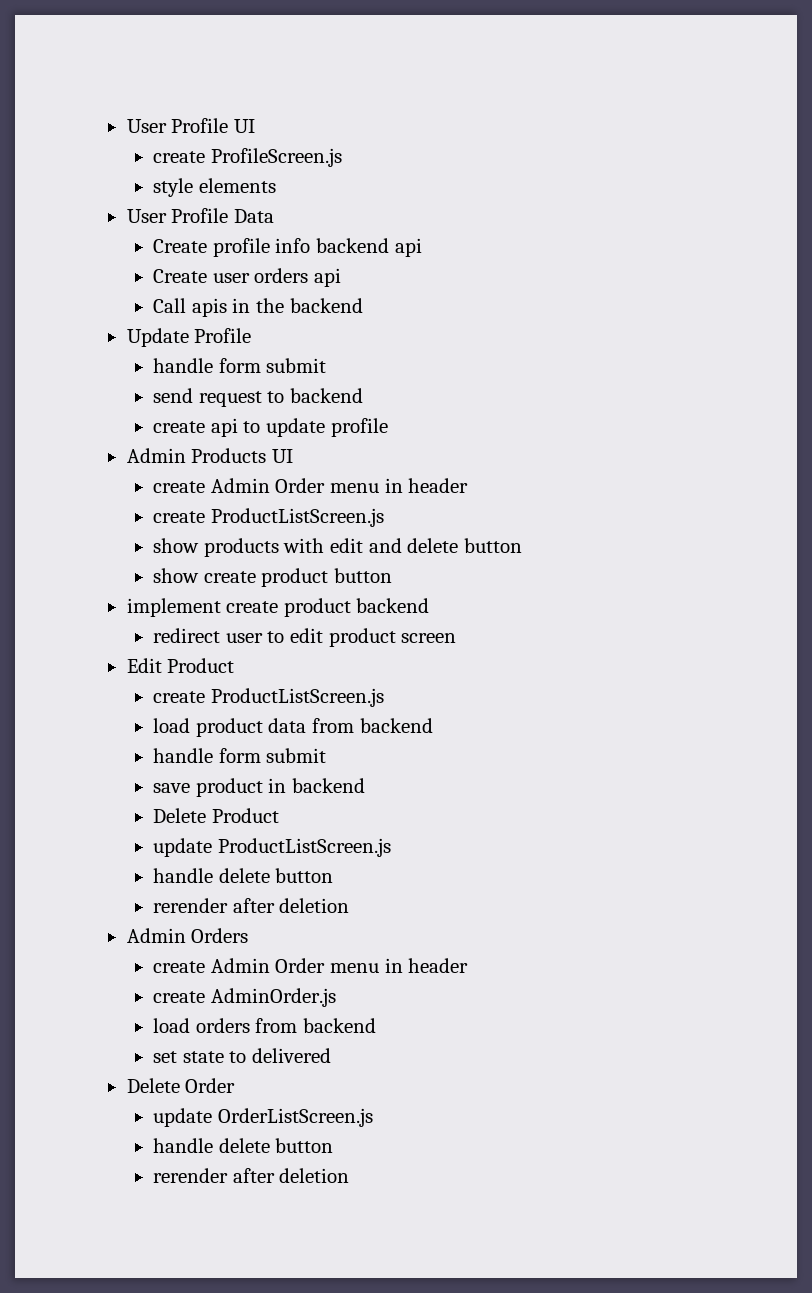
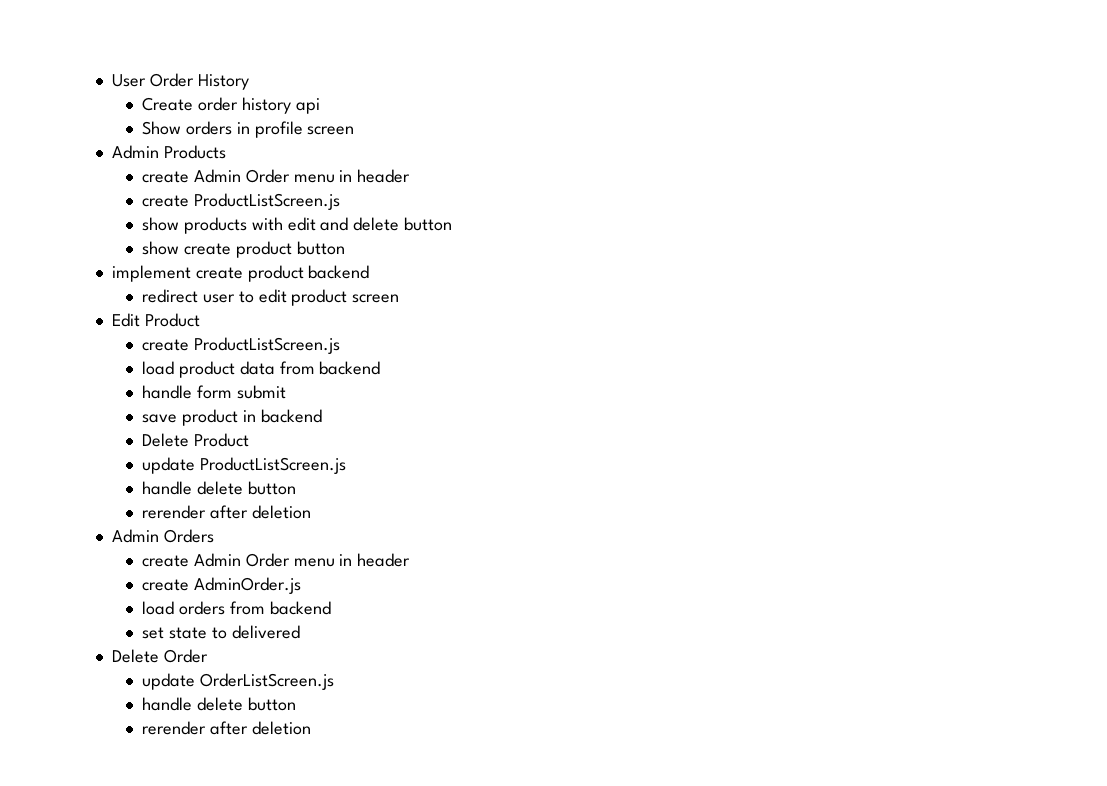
[126,118,255,133] [153,148,342,167] [153,178,276,197] [126,208,274,223] [153,238,422,257] [153,268,342,287] [153,298,363,317] [126,328,252,347] [153,358,327,373] [153,388,364,407] [153,418,388,437] User Profile UI // create ProfileScreen.js // style elements // User Profile Data // Create profile info backend api // Create user orders api // Call apis in the backend // Update Profile // handle form submit // send request to backend // create api to update profile -> [111,73,249,90] [141,97,320,114] [141,121,355,138] User Order History // Create order history api // Show orders in profile screen
[271,449,293,463] UI -> (226, 152) none

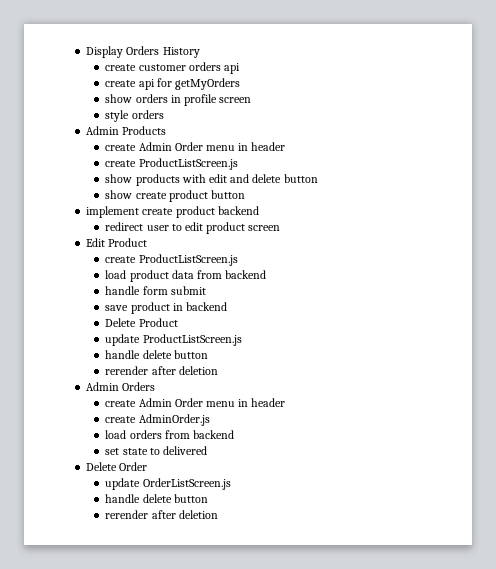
[111,73,194,87] User Order -> [86,46,160,58] Display Orders
[141,97,320,114] [141,121,181,135] Create order history api // Show -> [105,62,240,74] [105,78,240,90] [105,94,133,103] create customer orders api // create api for getMyOrders // show
(355, 130) none -> [105,110,164,122] // style orders

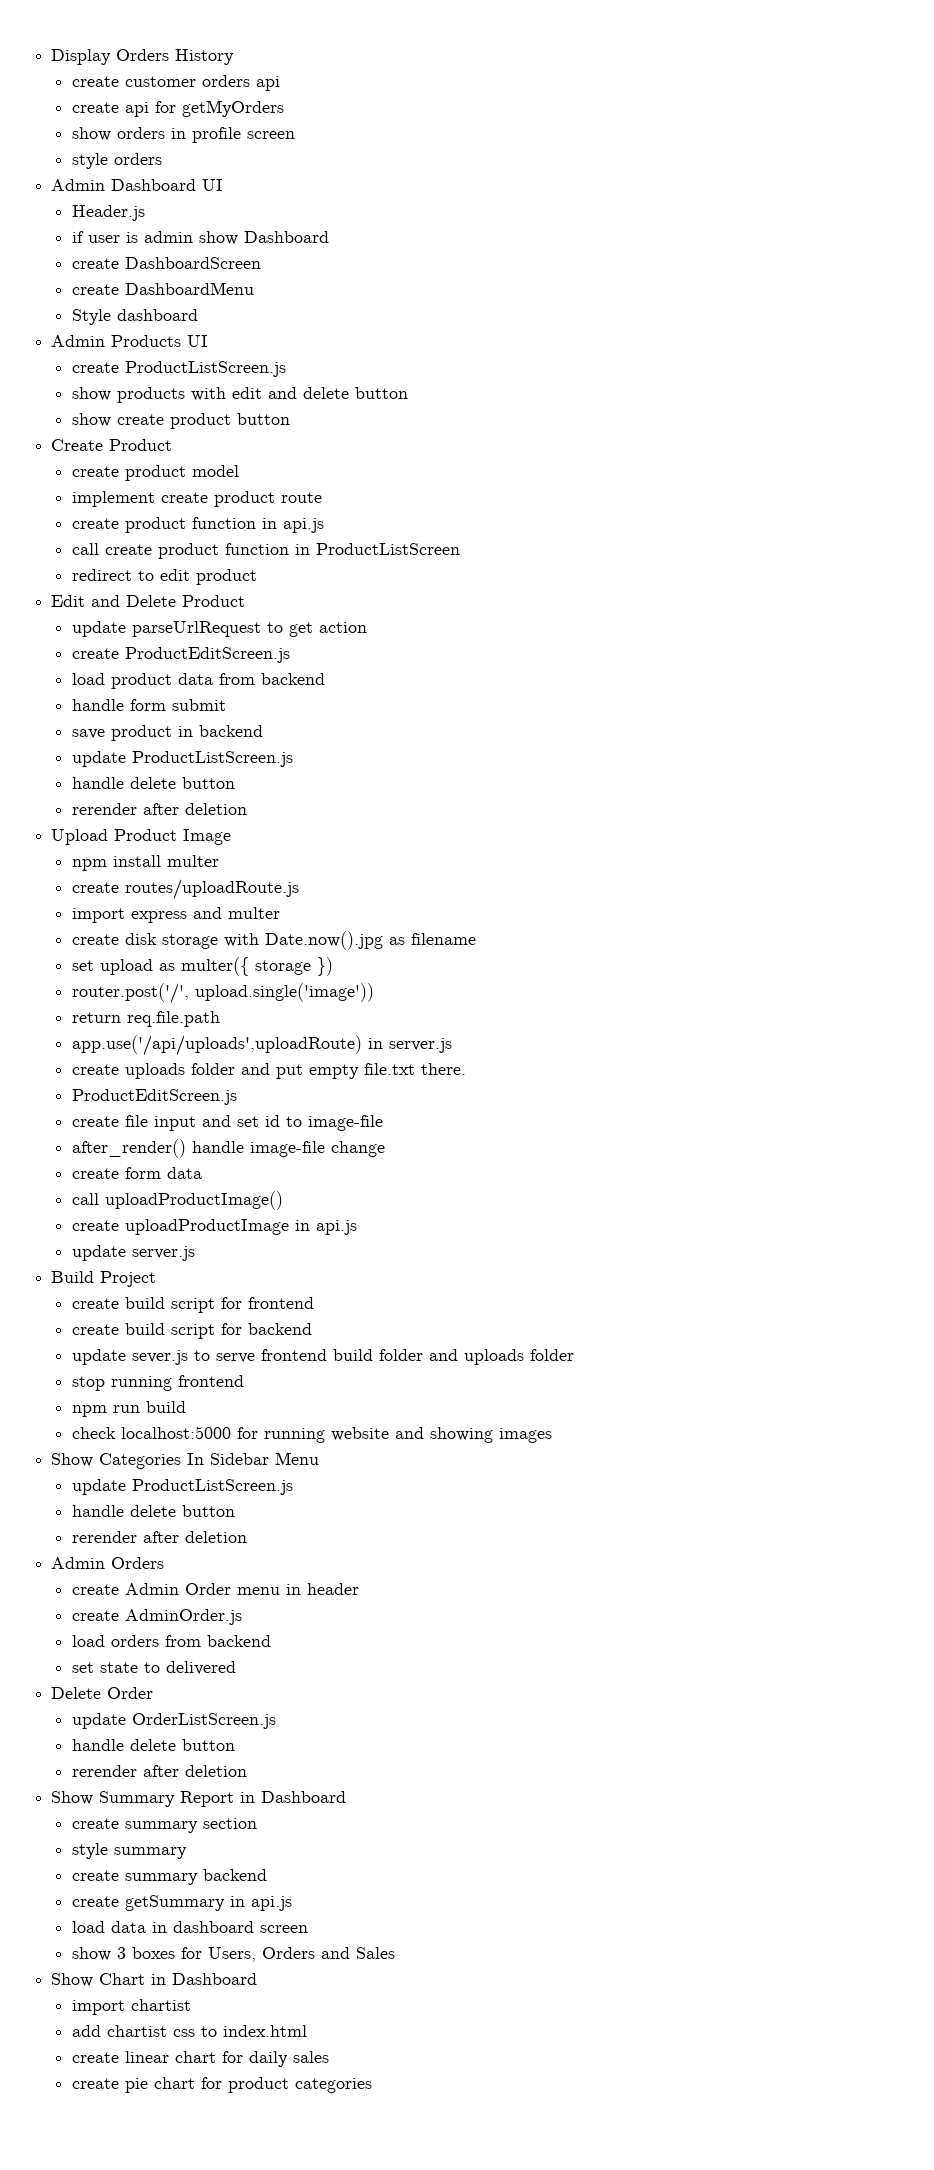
[122,126,167,135] [105,142,286,151] Products // create Admin Order menu in header -> [111,179,224,191] [71,205,145,221] [71,231,329,245] [71,257,261,269] [71,282,254,295] [71,309,198,325] [51,335,209,347] Dashboard UI // Header.js // if user is admin show Dashboard // create DashboardScreen // create DashboardMenu // Style dashboard // Admin Products UI
[86,206,259,218] implement create product backend -> [51,439,173,451] [71,465,239,481] [71,491,322,507] [71,517,324,533] [71,543,460,559] Create Product // create product model // implement create product route // create product function in api.js // call create product function in ProductListScreen
[146,225,169,231] user -> (132, 575) none
[248,225,281,231] screen -> (257, 577) none
[108,238,148,247] [105,254,238,266] Product // create ProductListScreen.js -> [91,595,246,607] [71,621,367,637] [71,647,290,663] and Delete Product // update parseUrlRequest to get action // create ProductEditScreen.js
[105,318,178,327] Delete Product -> [71,751,293,767] [71,777,235,789] [71,803,247,815] [51,829,232,845] [71,855,219,871] [71,879,299,900] [71,907,280,923] [71,931,476,950] [71,957,333,976] [71,983,374,1004] [71,1011,220,1027] [71,1035,452,1056] [71,1063,466,1079] [71,1089,237,1105] [71,1115,383,1131] [71,1139,385,1158] [71,1167,202,1179] [71,1191,283,1210] [71,1219,357,1235] [71,1245,195,1261] [51,1271,157,1287] [71,1297,314,1313] [71,1323,312,1339] [71,1349,574,1365] [71,1375,244,1391] [71,1401,186,1417] [71,1426,552,1443] [51,1452,320,1469] update ProductListScreen.js // handle delete button // rerender after deletion // Upload Product Image // npm install multer // create routes/uploadRoute.js // import express and multer // create disk storage with Date.now().jpg as filename // set upload as multer({ storage }) // router.post('/', upload.single('image')) // return req.file.path // app.use('/api/uploads',uploadRoute) in server.js // create uploads folder and put empty file.txt there. // ProductEditScreen.js // create file input and set id to image-file // after_render() handle image-file change // create form data // call uploadProductImage() // create uploadProductImage in api.js // update server.js // Build Project // create build script for frontend // create build script for backend // update sever.js to serve frontend build folder and uploads folder // stop running frontend // npm run build // check localhost:5000 for running website and showing images // Show Categories In Sidebar Menu
(218, 514) none -> [51,1791,347,1807] [71,1818,257,1833] [71,1843,187,1859] [71,1869,267,1885] [71,1895,292,1911] [71,1921,308,1933] [71,1947,395,1962] [51,1973,258,1987] [71,1999,191,2015] [71,2025,307,2037] [71,2051,329,2067] [71,2077,372,2093] // Show Summary Report in Dashboard // create summary section // style summary // create summary backend // create getSummary in api.js // load data in dashboard screen // show 3 boxes for Users, Orders and Sales // Show Chart in Dashboard // import chartist // add chartist css to index.html // create linear chart for daily sales // create pie chart for product categories

